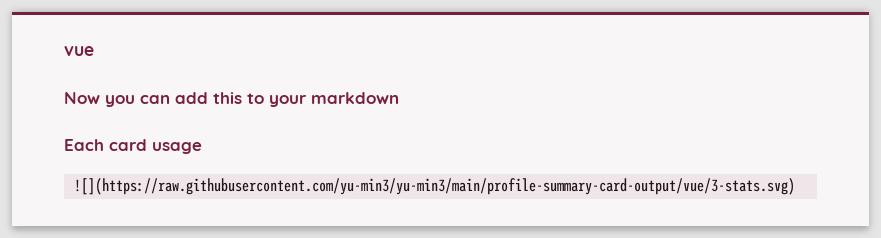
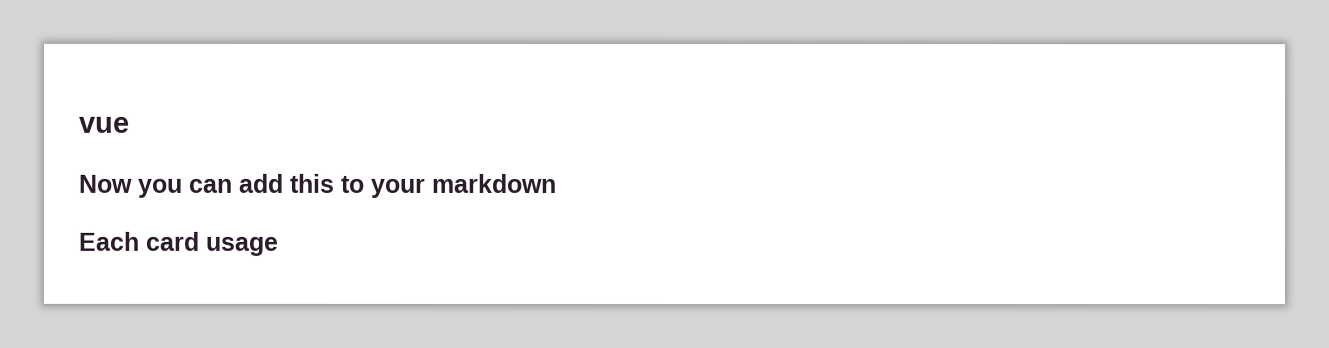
[73,178,795,195] // ![](https://raw.githubusercontent.com/yu-min3/yu-min3/main/profile-summary-card-output/vue/3-stats.svg) -> (278, 246) none

